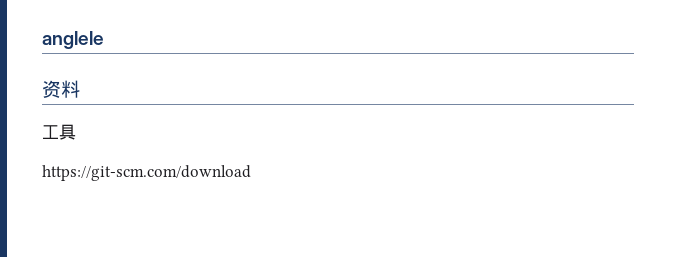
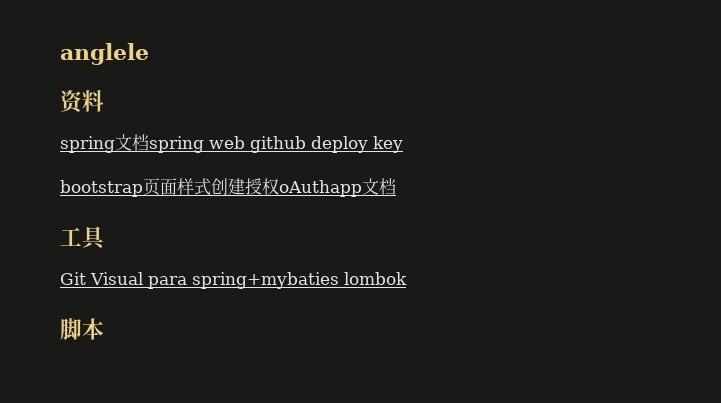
[42,124,76,140] [42,165,251,181] 工具 // https://git-scm.com/download -> [60,134,403,153] [60,178,396,197] [60,226,106,250] [60,272,407,289] [60,318,104,340] spring文档spring web github deploy key // bootstrap页面样式创建授权oAuthapp文档 // 工具 // Git Visual para spring+mybaties lombok // 脚本

